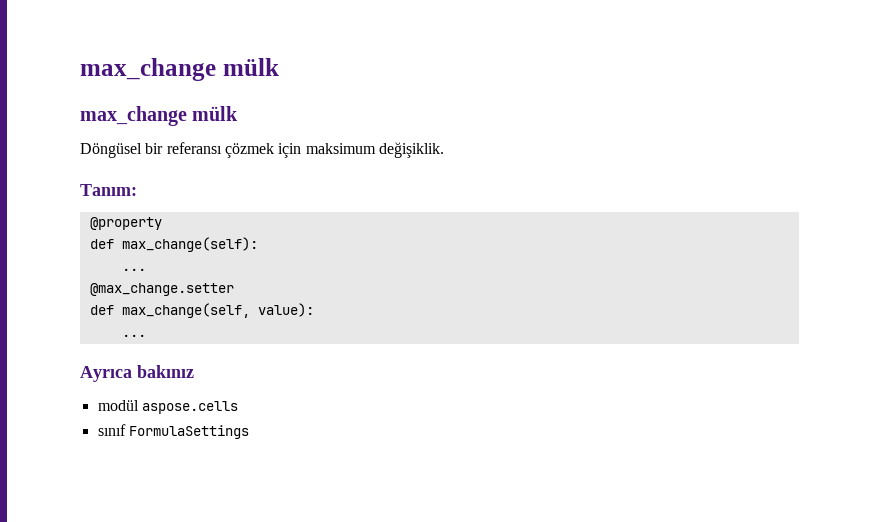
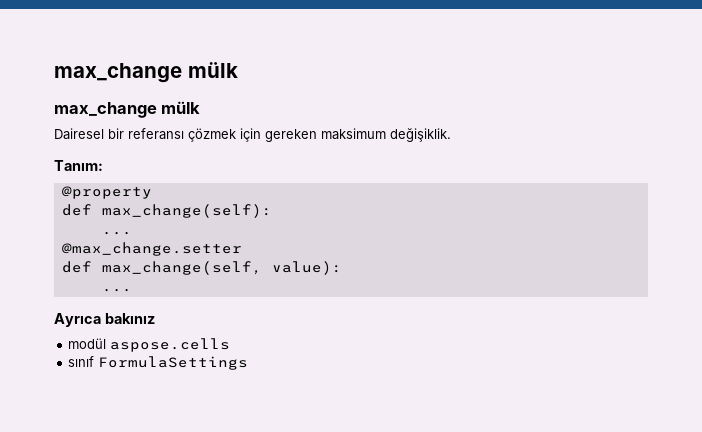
[80,143,142,158] Döngüsel -> [54,128,104,140] Dairesel
(302, 150) none -> [265,129,317,142] gereken

